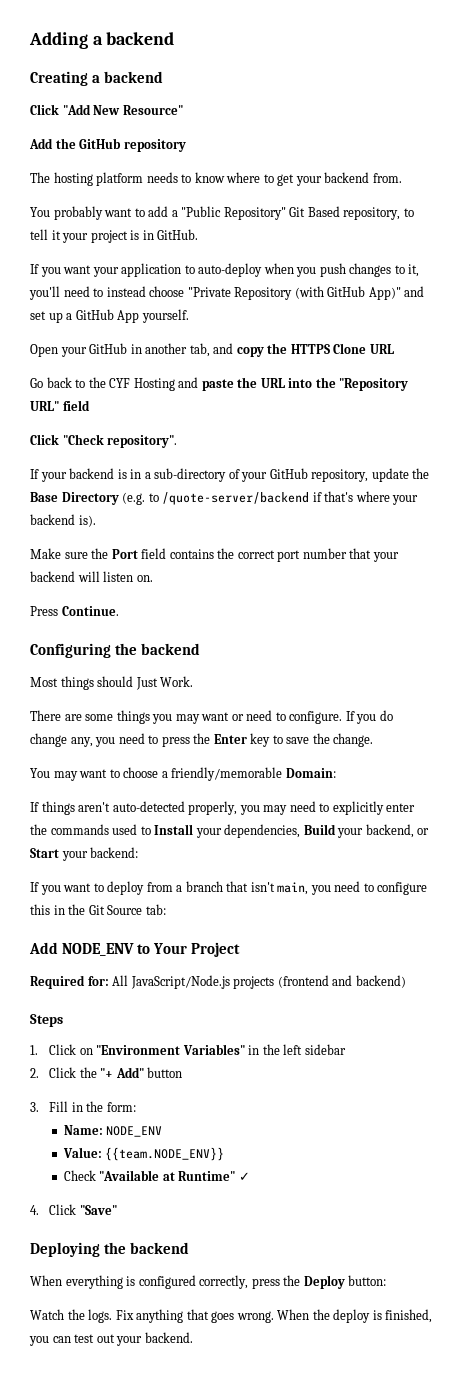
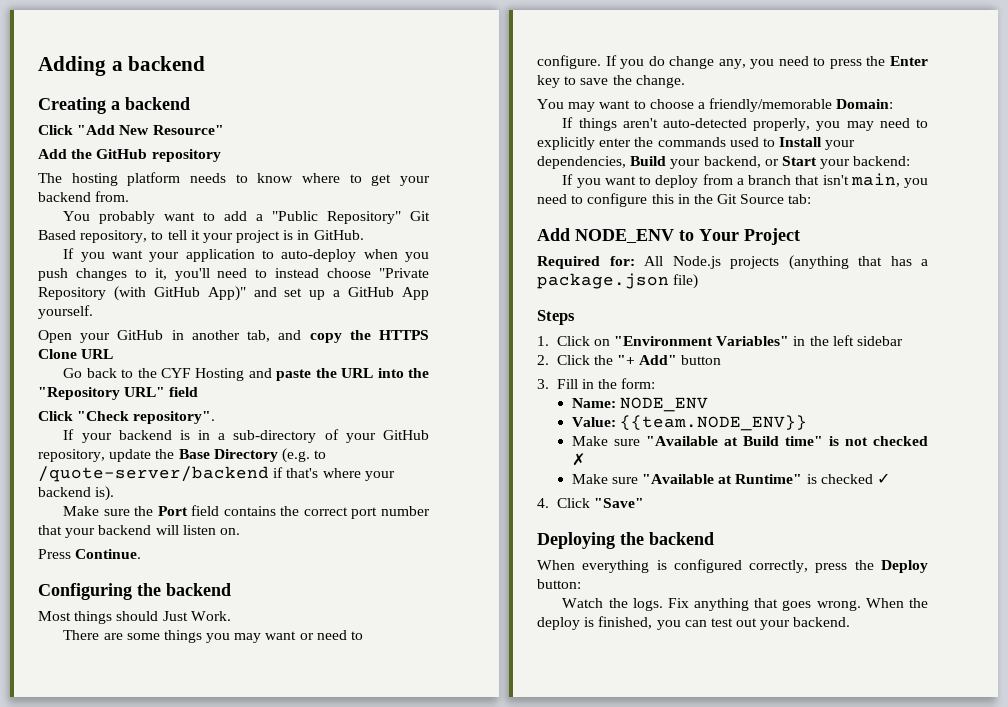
[130,975,406,989] JavaScript/Node.js projects (frontend and backend) -> [672,255,928,270] [537,273,699,289] Node.js projects (anything that has a package.json file)
[63,1170,96,1181] Check -> [571,436,928,446] [571,453,585,466] [571,474,638,484] Make sure "Available at Build time" is not checked ✗ // Make sure
(236, 1176) none -> [806,474,873,484] is checked

